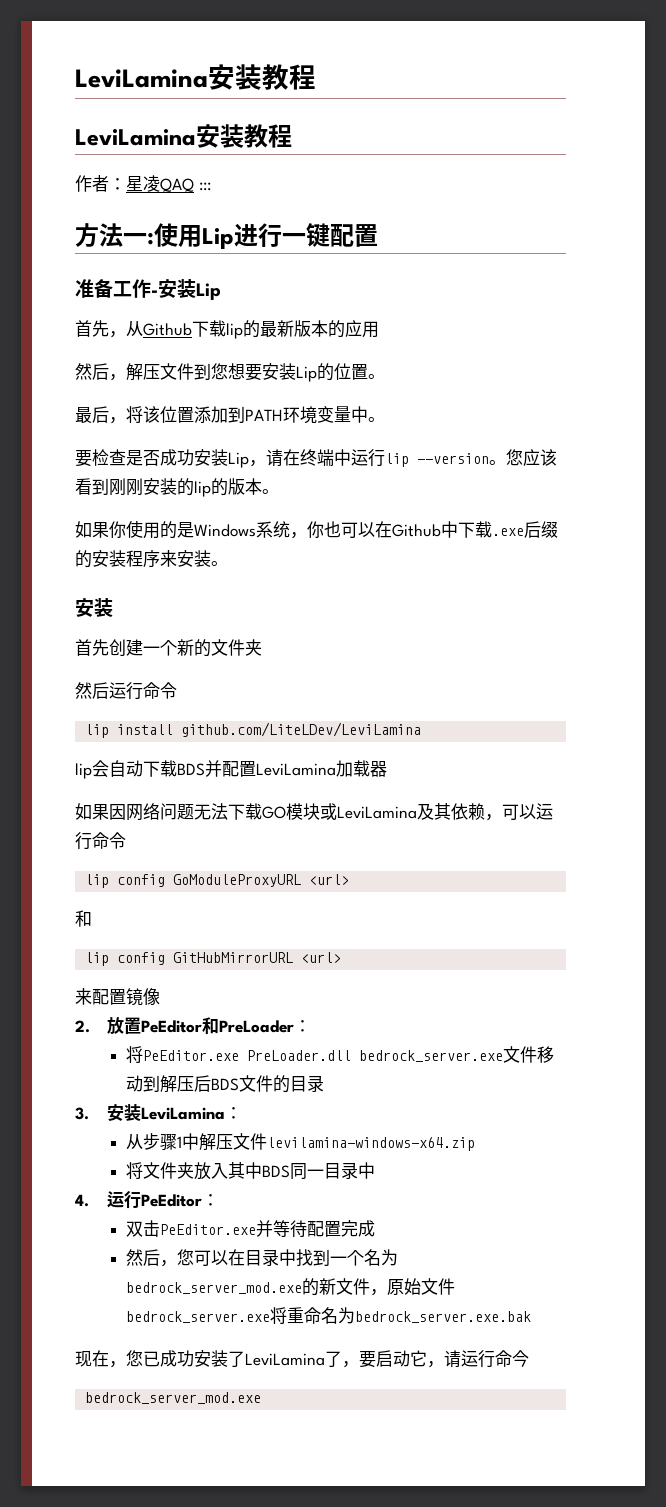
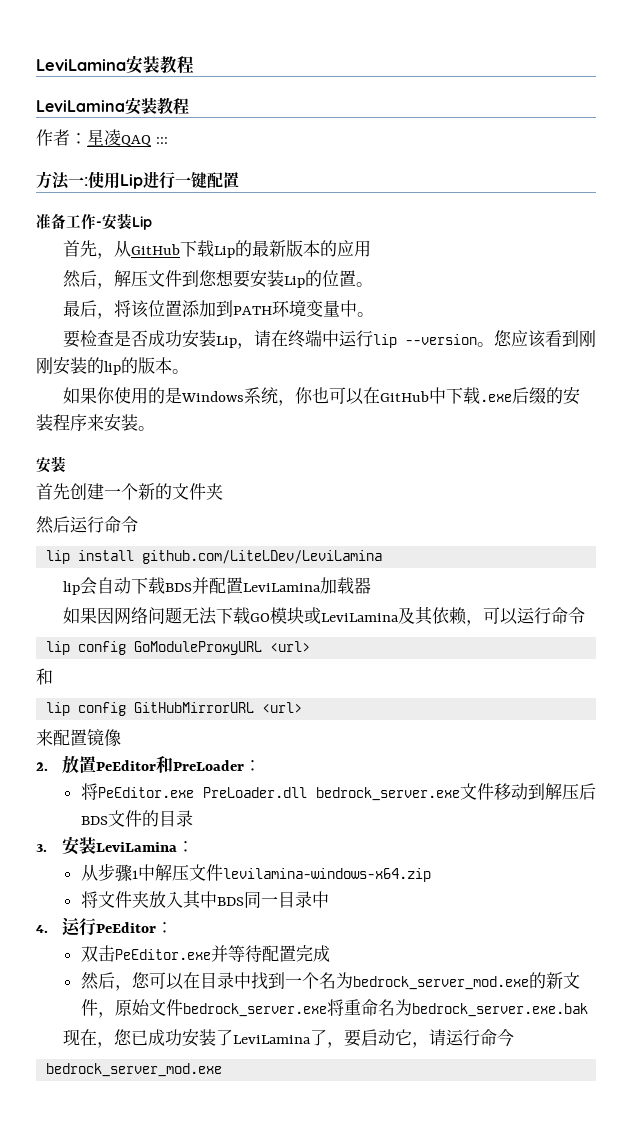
[143,320,243,339] Github下载lip -> [130,240,235,258] GitHub下载Lip
[392,524,441,537] Github -> [379,391,429,402] GitHub

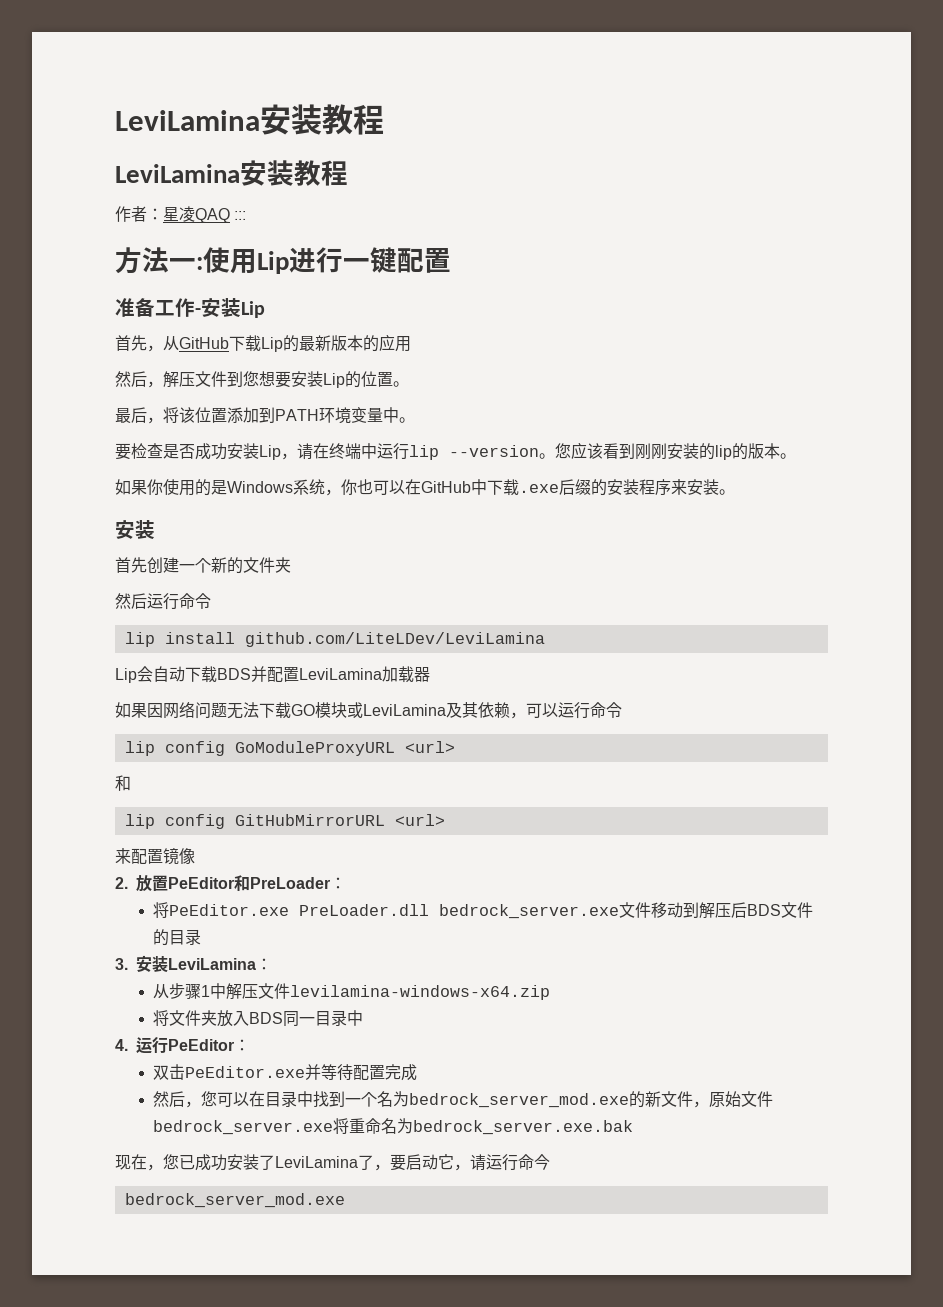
[62,581,80,595] lip -> [115,668,137,683] Lip
[182,890,217,909] 其中 -> (250, 1018) none

